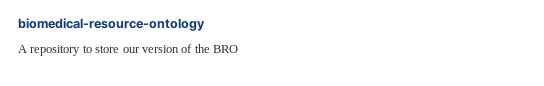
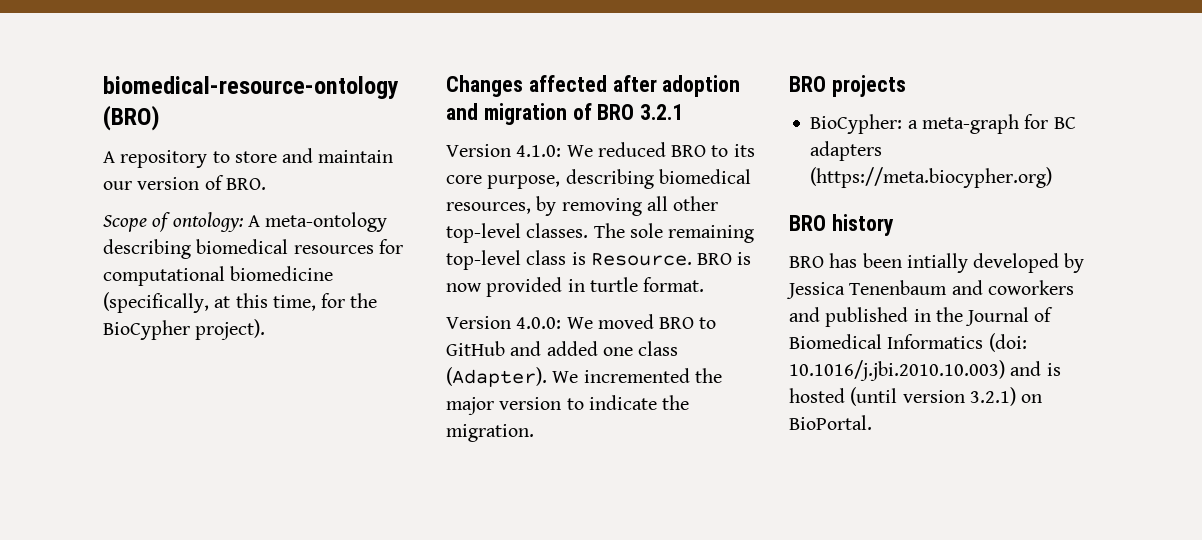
(205, 24) none -> [103,105,160,131] (BRO)
(120, 49) none -> [282,148,394,163] and maintain
[194,44,238,53] the BRO -> [225,178,266,190] [103,212,388,232] [103,239,403,259] [103,266,334,286] [103,292,378,313] [103,319,266,340] [446,75,741,97] [446,103,684,125] [446,142,755,157] [446,169,751,189] [446,196,719,216] [446,223,755,243] [446,250,752,270] [446,277,705,297] [446,314,717,329] [446,341,679,356] [446,367,722,387] [446,395,690,415] [446,424,534,442] [789,75,906,97] [810,114,1076,134] [810,141,883,161] [810,167,1053,188] [789,214,894,236] [789,253,1085,273] [786,280,1074,299] [789,307,1054,327] [789,333,1027,352] [789,360,1061,381] [789,387,1043,406] [789,415,872,430] BRO. // Scope of ontology: A meta-ontology describing biomedical resources for computational biomedicine (specifically, at this time, for the BioCypher project). // Changes affected after adoption and migration of BRO 3.2.1 // Version 4.1.0: We reduced BRO to its core purpose, describing biomedical resources, by removing all other top-level classes. The sole remaining top-level class is Resource. BRO is now provided in turtle format. // Version 4.0.0: We moved BRO to GitHub and added one class (Adapter). We incremented the major version to indicate the migration. // BRO projects // BioCypher: a meta-graph for BC adapters (https://meta.biocypher.org) // BRO history // BRO has been intially developed by Jessica Tenenbaum and coworkers and published in the Journal of Biomedical Informatics (doi: 10.1016/j.jbi.2010.10.003) and is hosted (until version 3.2.1) on BioPortal.

